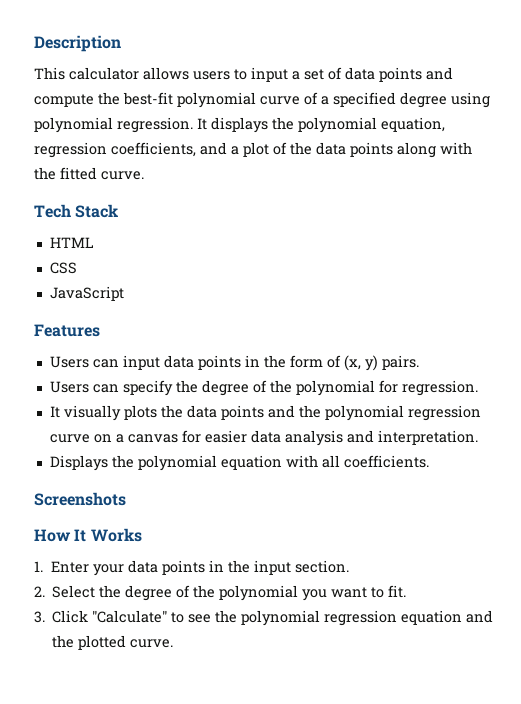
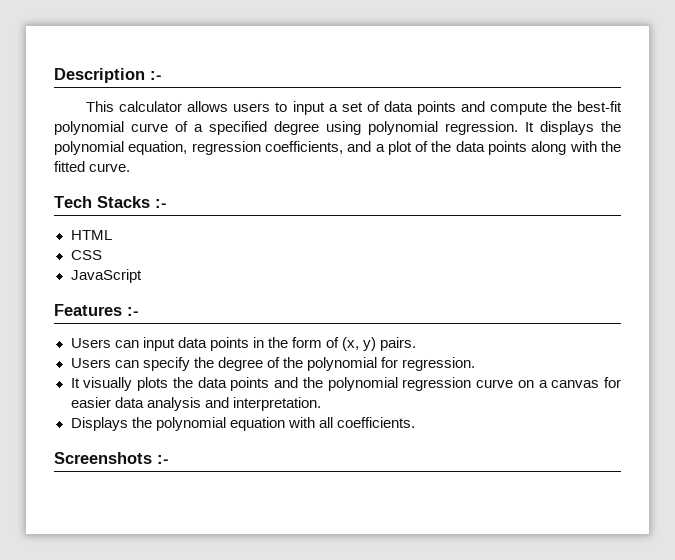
(121, 43) none -> [150,71,162,80] :-
[75,204,119,218] Stack -> [97,196,167,208] Stacks :-
(100, 330) none -> [127,307,139,316] :-
[34,528,142,542] [34,560,350,576] [34,585,407,601] [34,610,494,626] [52,635,174,650] // How It Works // 1. Enter your data points in the input section. // 2. Select the degree of the polynomial you want to fit. // 3. Click "Calculate" to see the polynomial regression equation and the plotted curve. -> [157,455,169,464] :-

